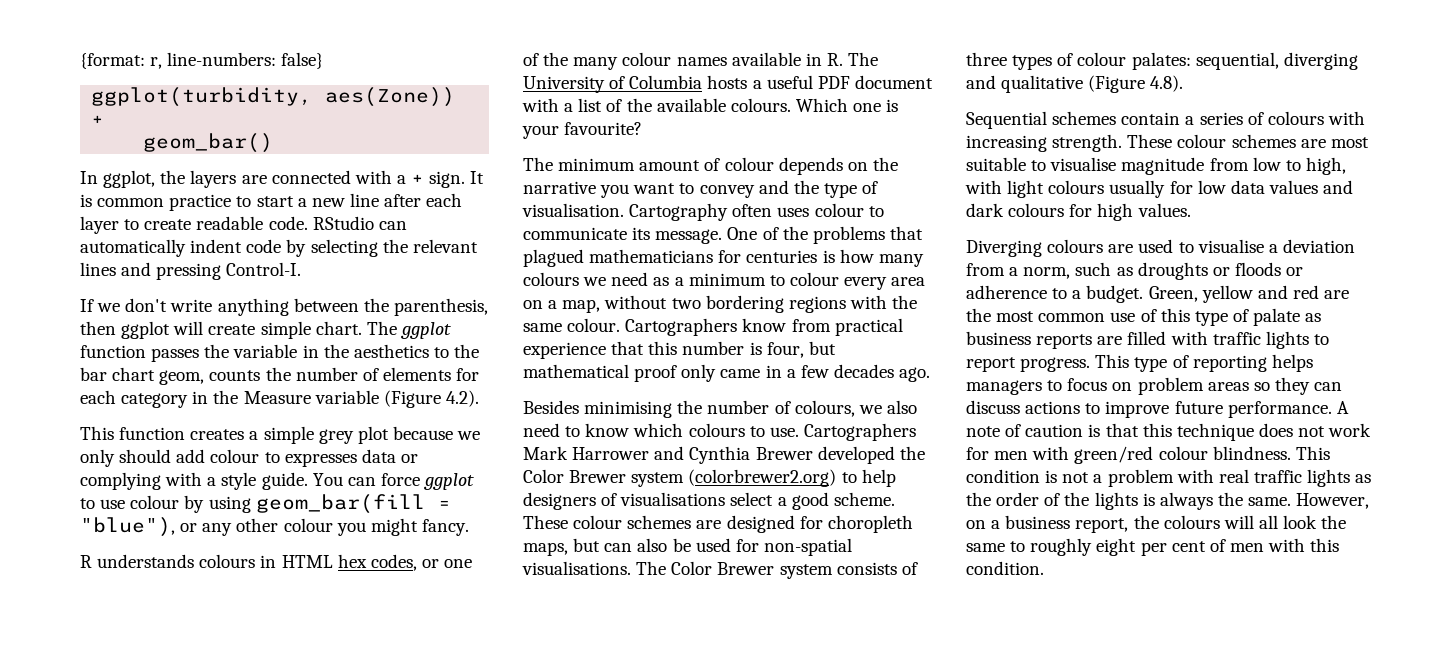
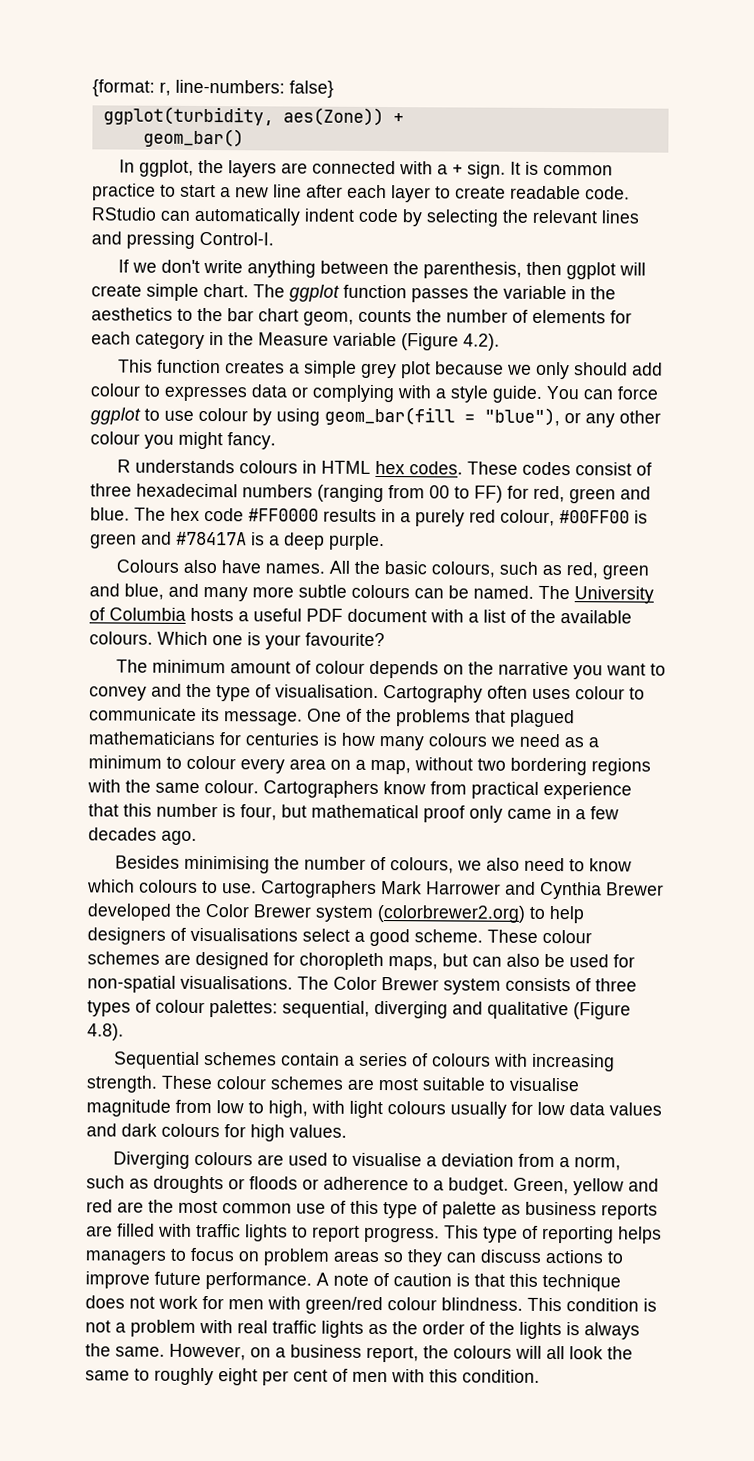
[370,554,473,571] [523,52,843,70] codes, or one of the many colour names available in R. -> [408,461,652,476] [90,483,651,504] [90,507,648,527] [90,531,385,551] [115,559,649,580] [89,583,534,602] codes. These codes consist of three hexadecimal numbers (ranging from 00 to FF) for red, green and blue. The hex code #FF0000 results in a purely red colour, #00FF00 is green and #78417A is a deep purple. // Colours also have names. All the basic colours, such as red, green and blue, and many more subtle colours can be named.
[1131,52,1191,70] palates: -> [209,1000,278,1018] palettes:
[1253,308,1301,326] palate -> [442,1201,497,1219] palette

